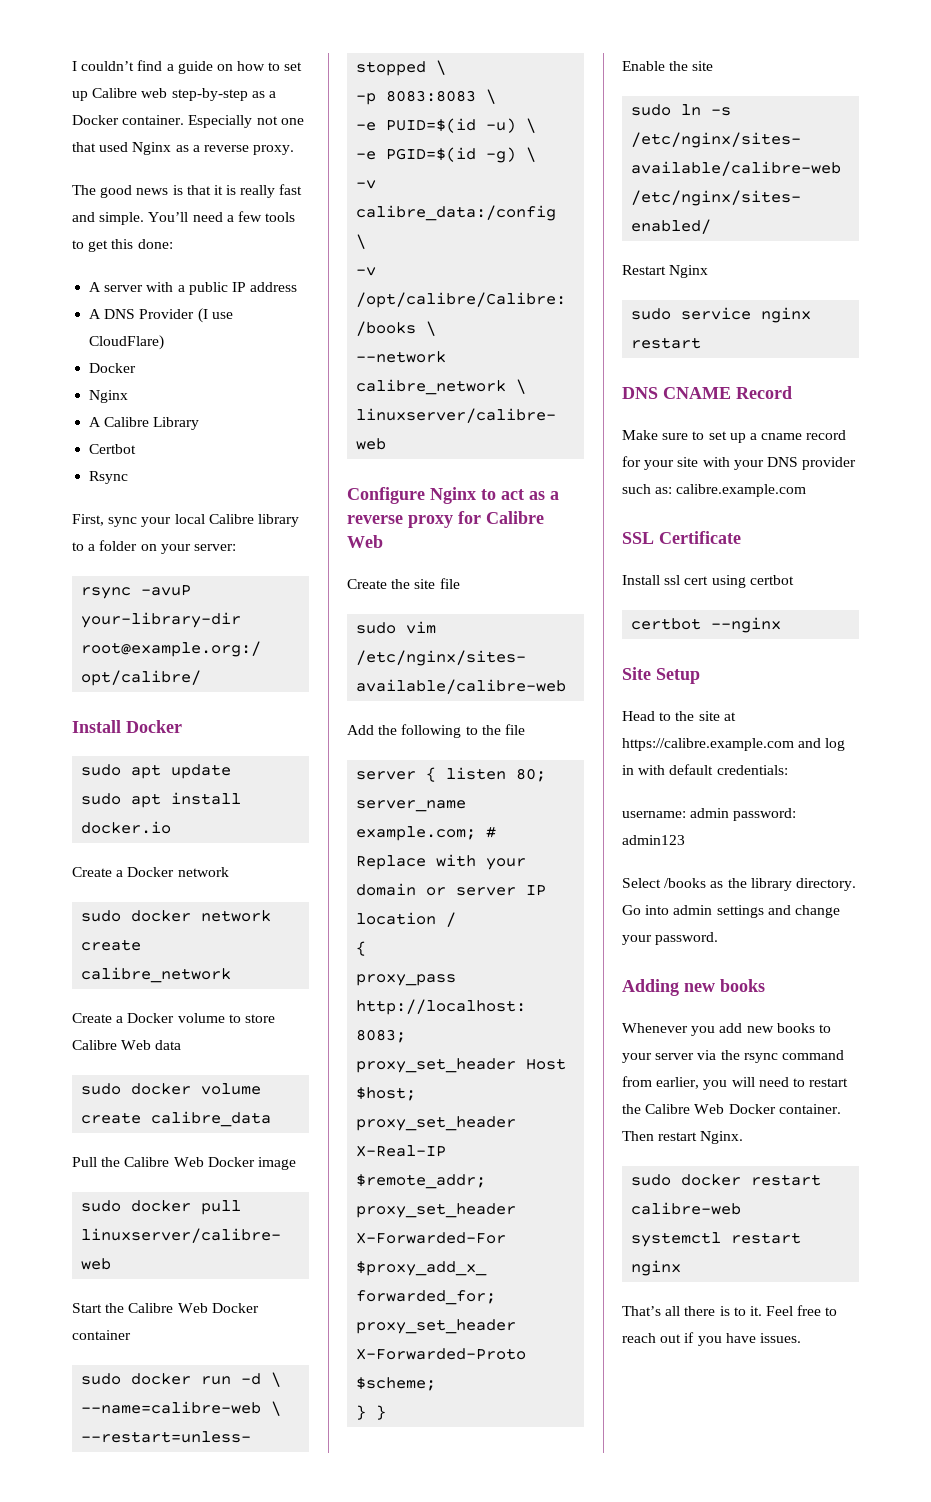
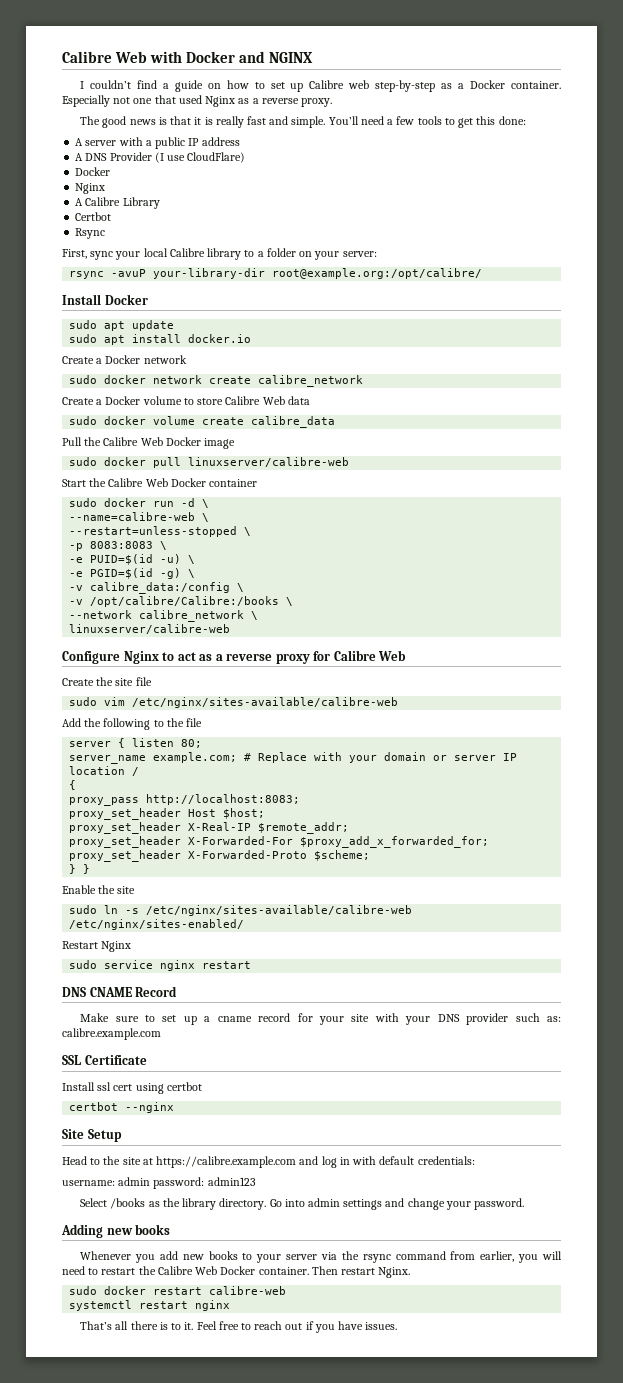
(72, 66) none -> [62,51,313,63] Calibre Web with Docker and NGINX //

